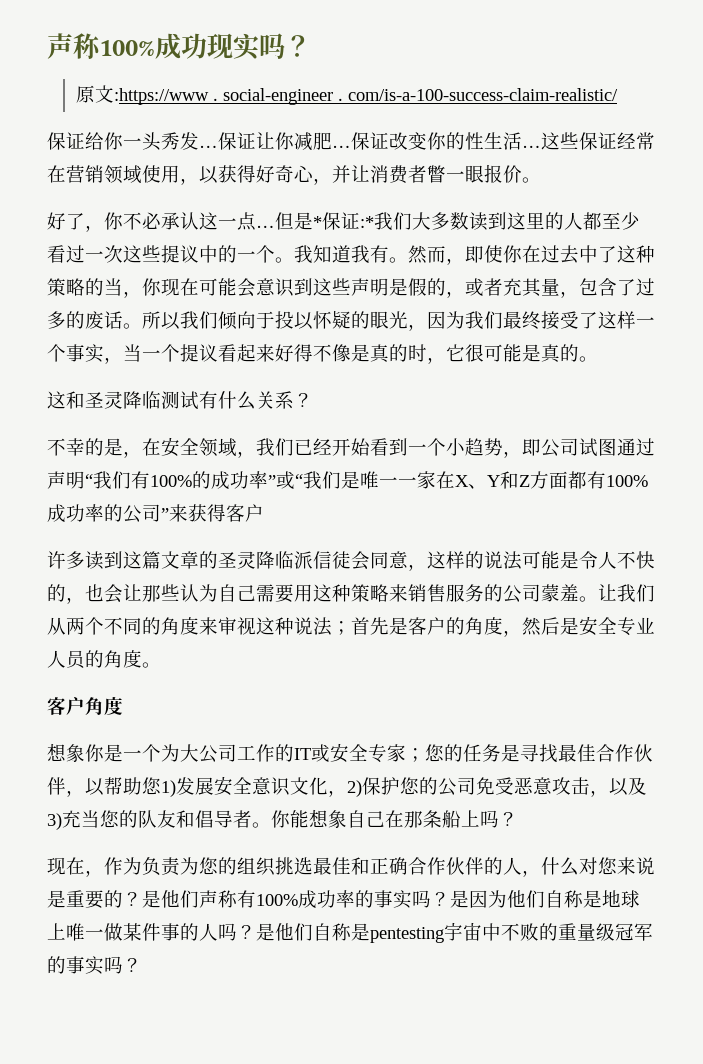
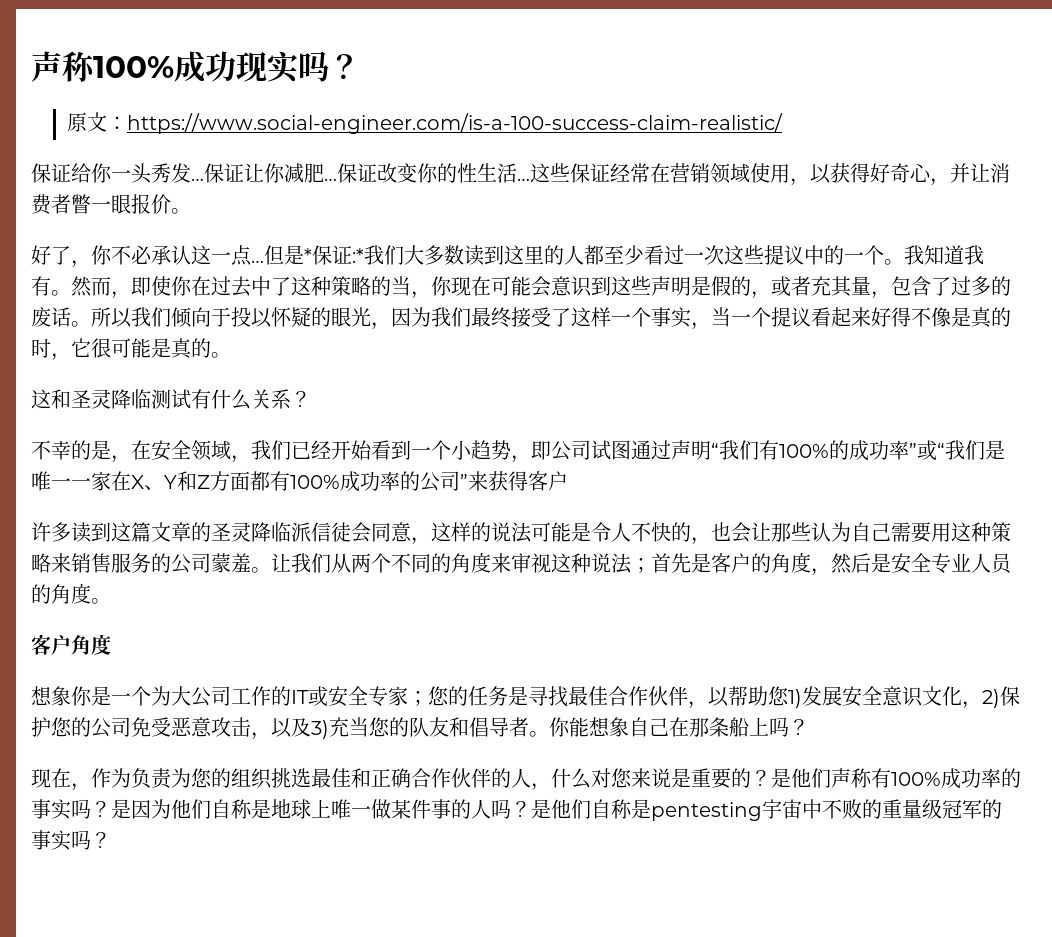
[113,88,618,105] :https://www . social-engineer . com/is-a-100-success-claim-realistic/ -> [107,113,784,134] ：https://www.social-engineer.com/is-a-100-success-claim-realistic/

